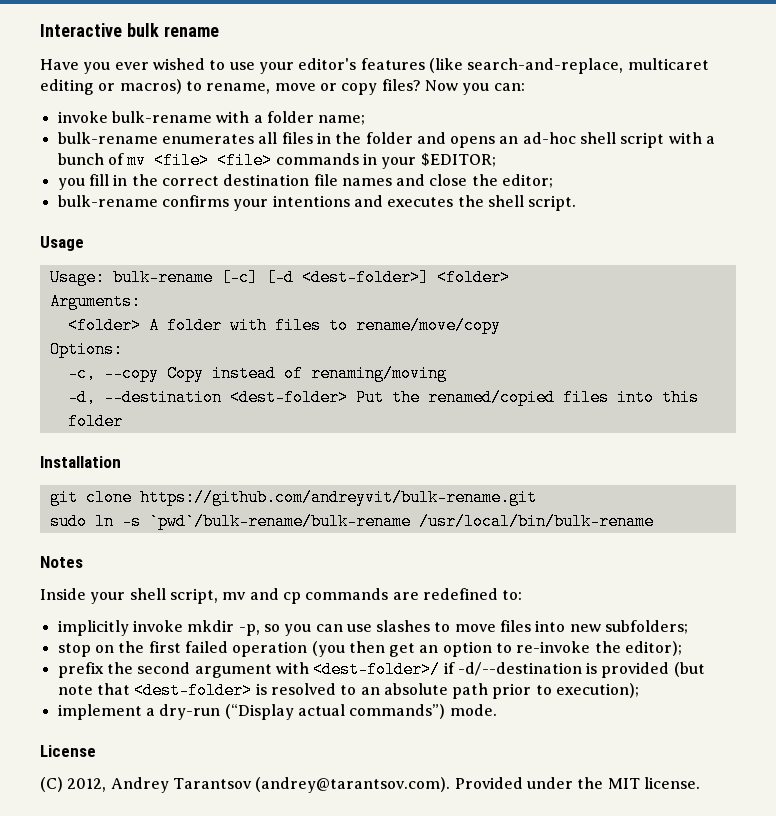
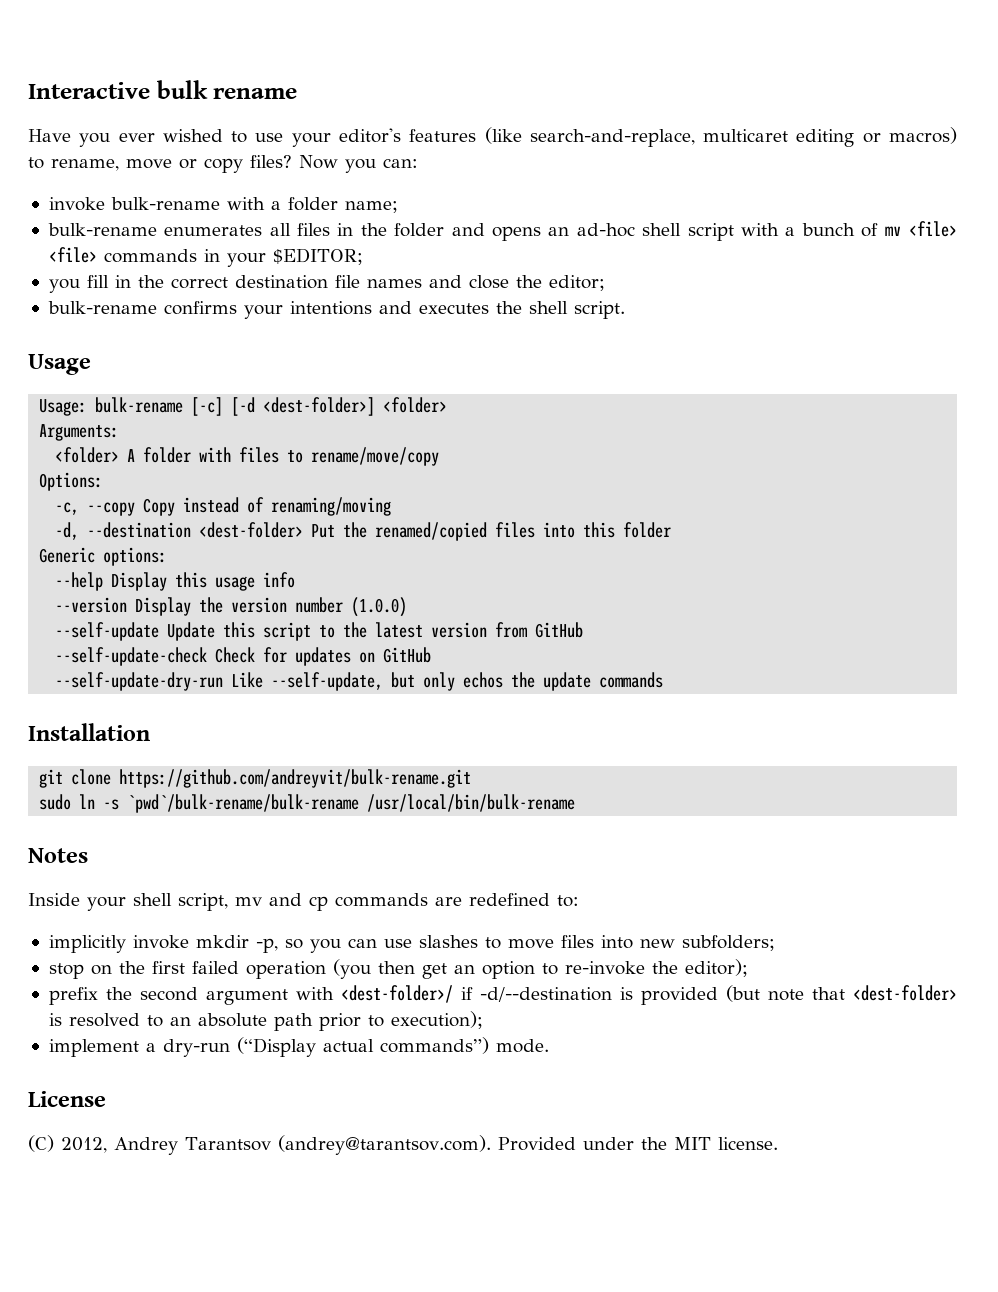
(123, 421) none -> [39,547,168,566] [55,572,296,591] [55,597,408,617] [55,622,584,641] [55,647,432,666] [55,672,664,691] // Generic options: // --help Display this usage info // --version Display the version number (1.0.0) // --self-update Update this script to the latest version from GitHub // --self-update-check Check for updates on GitHub // --self-update-dry-run Like --self-update, but only echos the update commands

